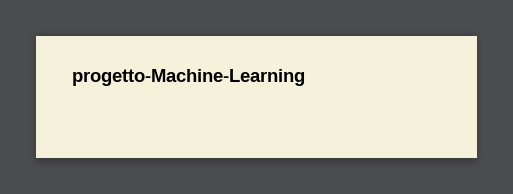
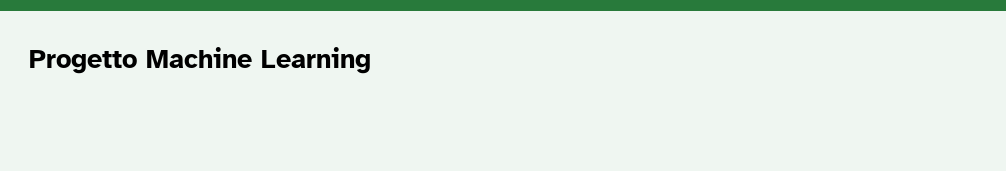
[72,69,305,86] progetto-Machine-Learning -> [29,47,371,74] Progetto Machine Learning

